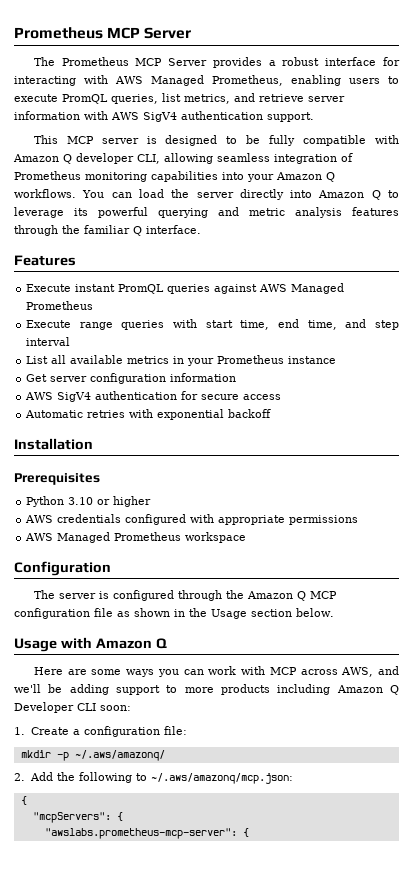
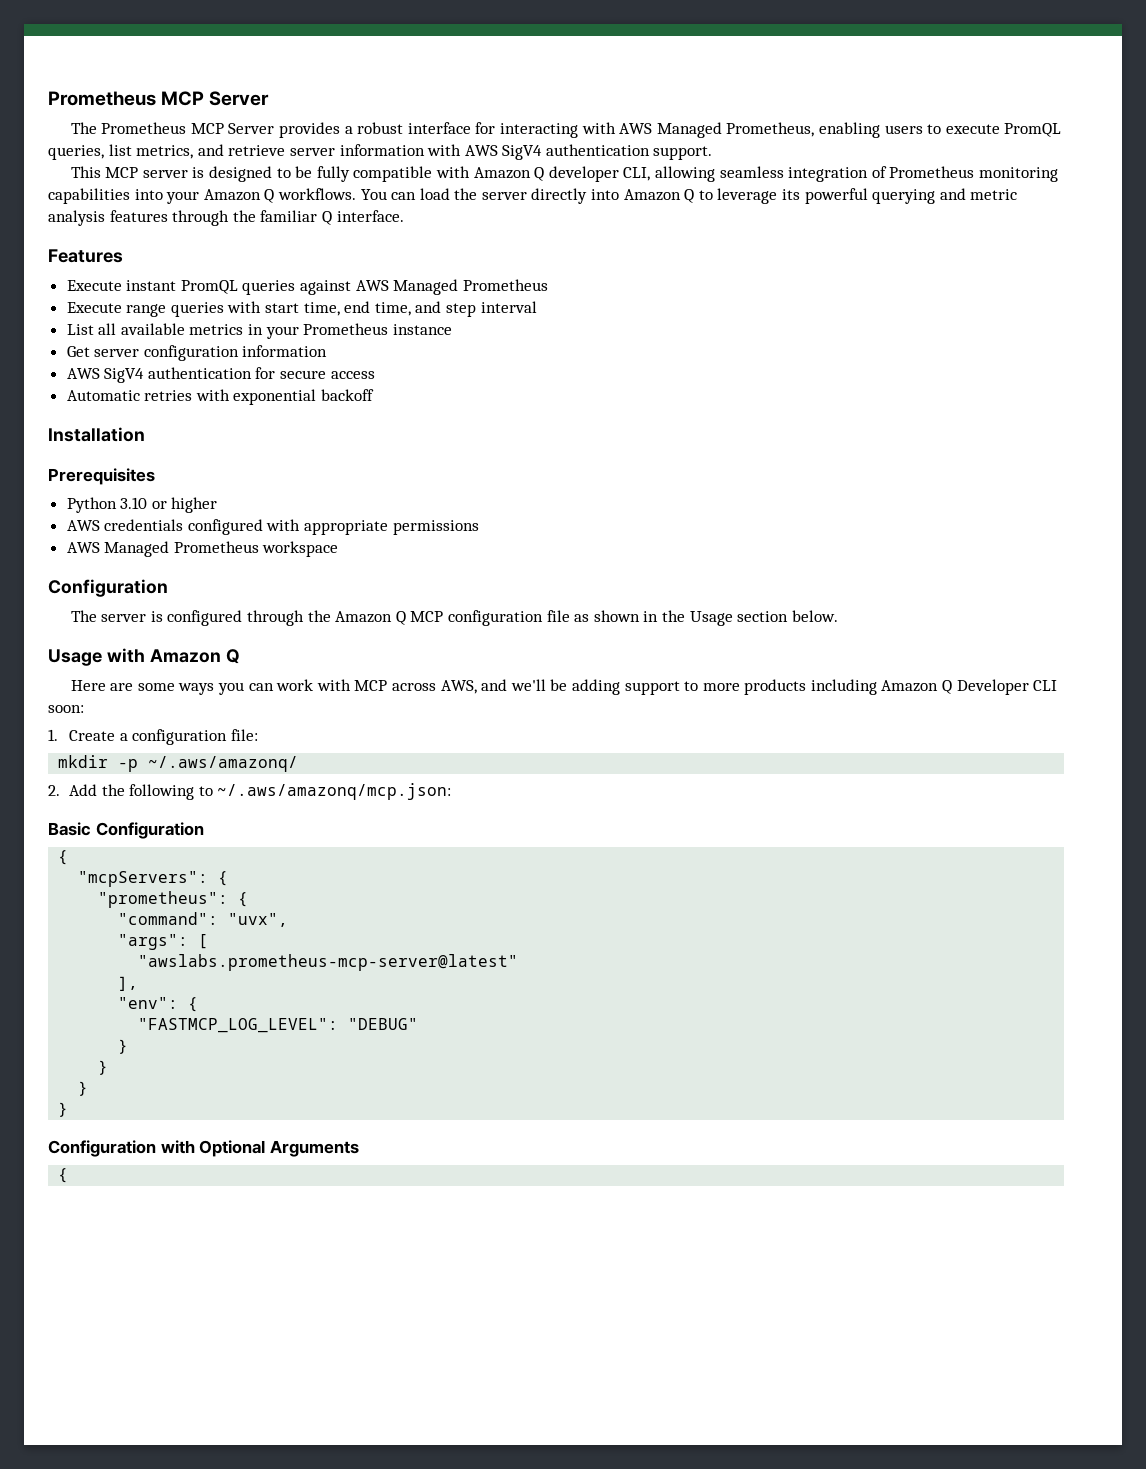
(293, 778) none -> [48,822,204,839] // Basic Configuration
[44,828,249,839] "awslabs.prometheus-mcp-server": { -> [98,891,249,908] [118,912,289,927] [118,934,209,950] [138,954,519,971] [118,976,139,991] [118,997,199,1012] [138,1018,419,1033] [118,1039,129,1054] [98,1060,109,1075] [78,1081,89,1096] [58,1102,69,1117] [48,1140,359,1157] [58,1168,69,1183] "prometheus": { // "command": "uvx", // "args": [ // "awslabs.prometheus-mcp-server@latest" // ], // "env": { // "FASTMCP_LOG_LEVEL": "DEBUG" // } // } // } // } // Configuration with Optional Arguments // {

